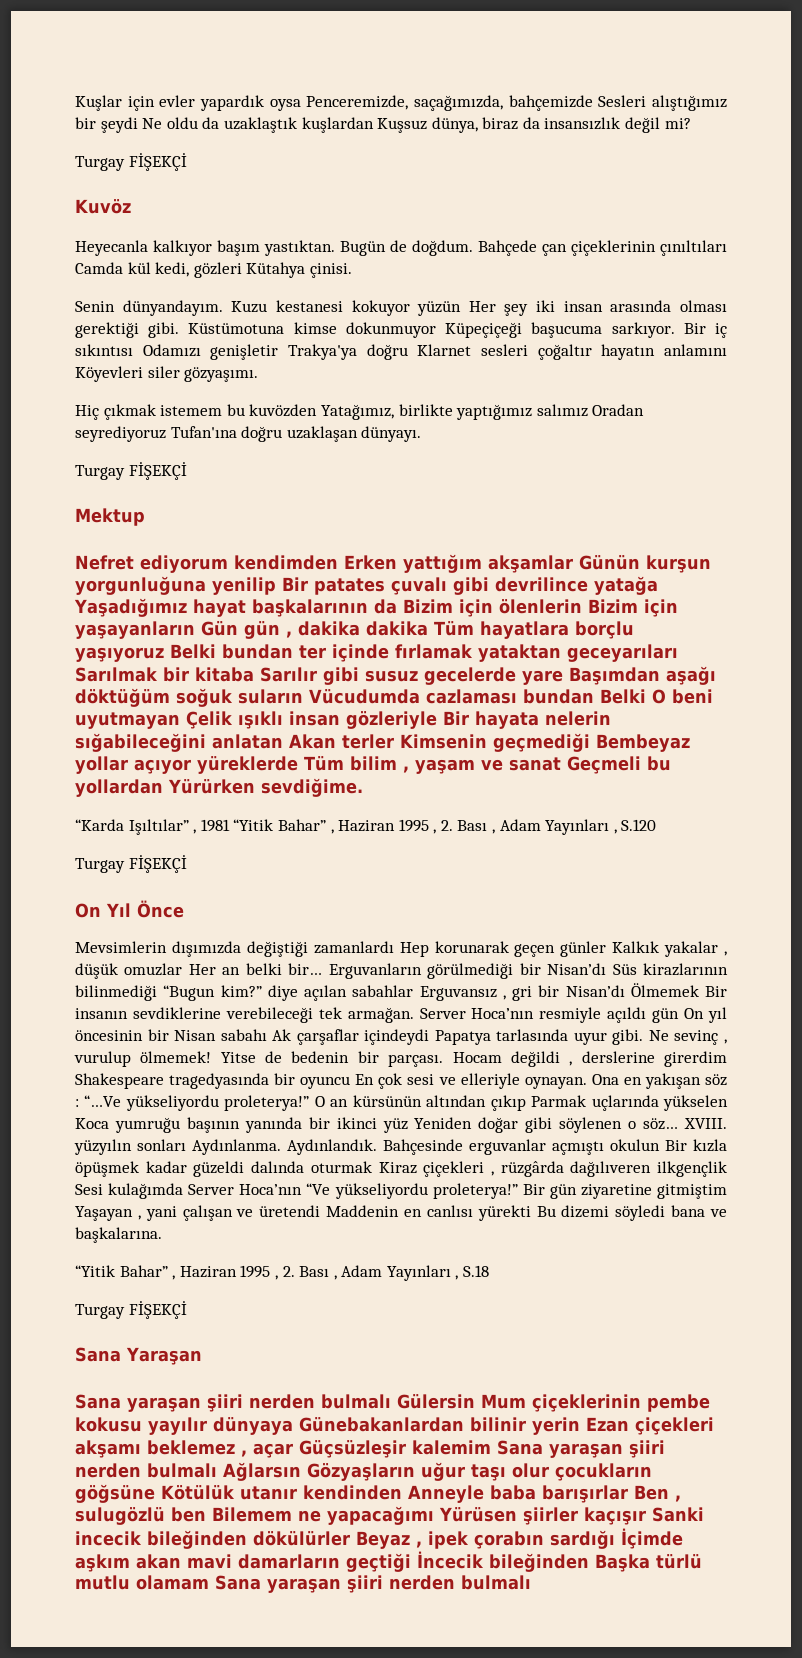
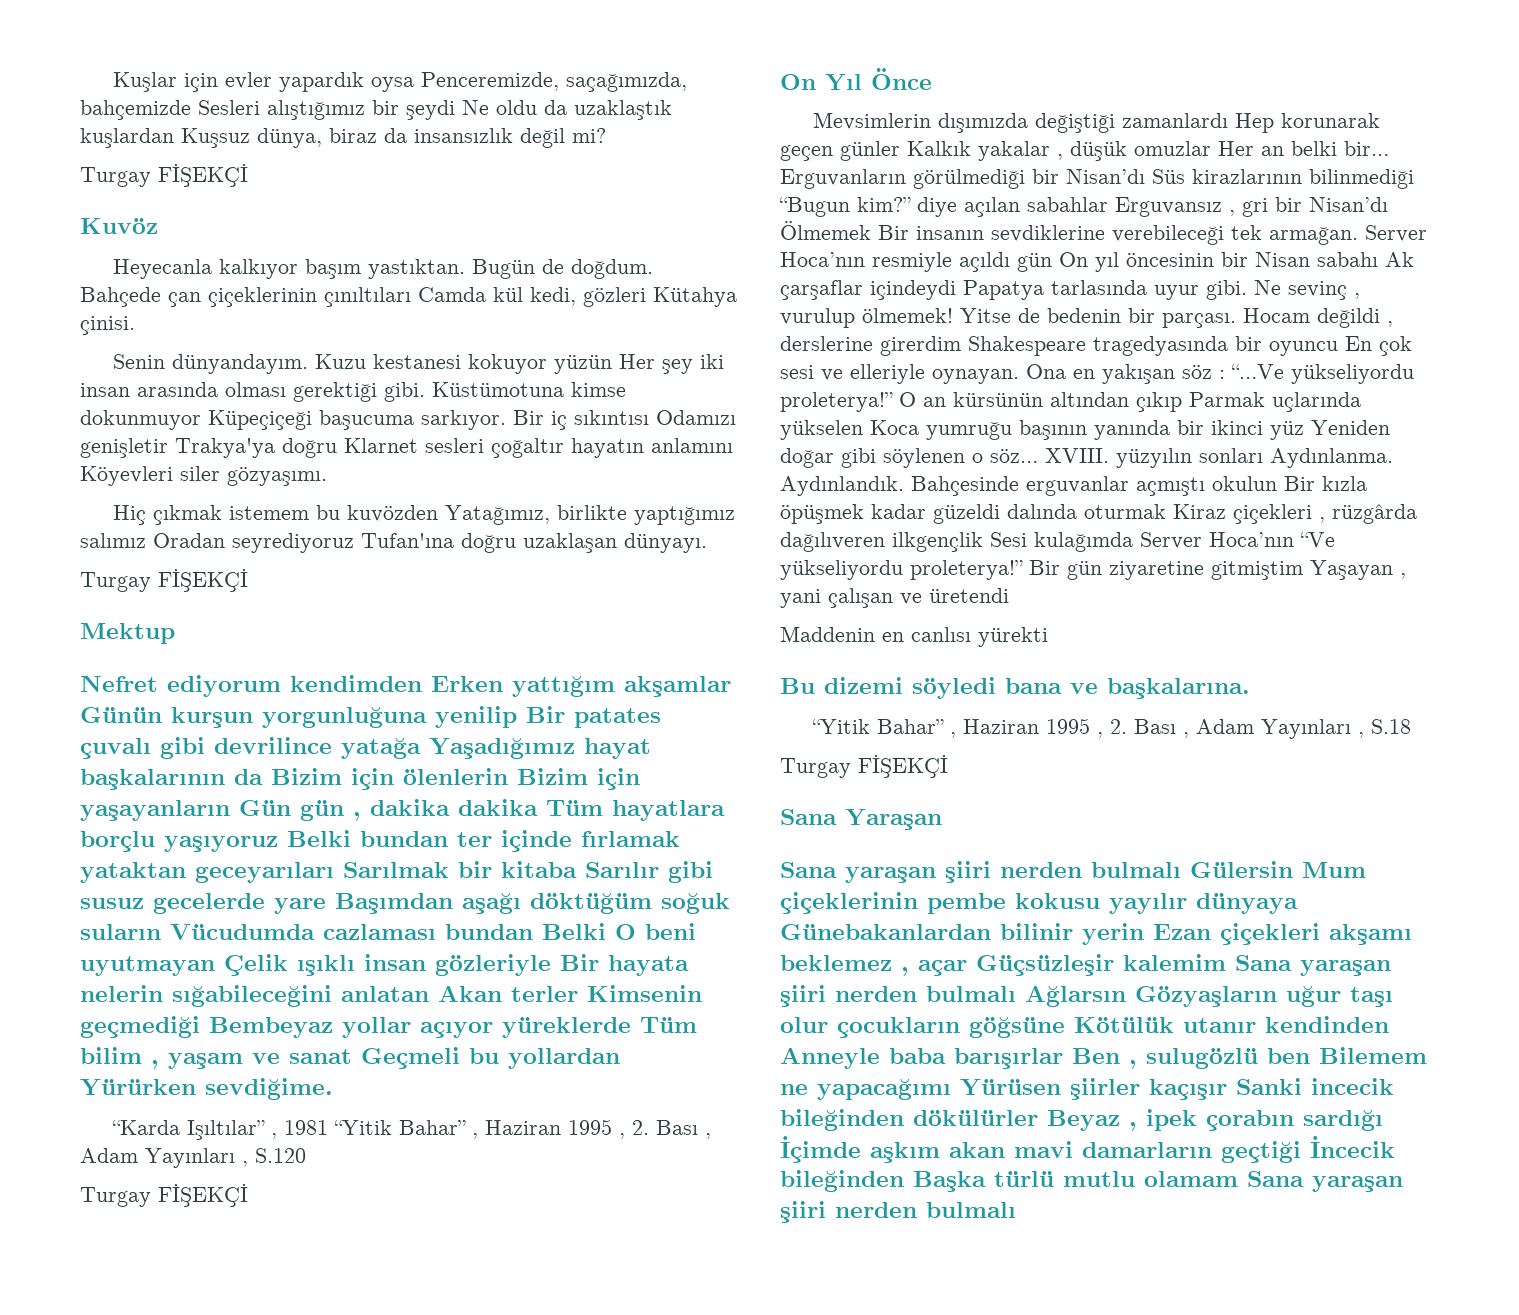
(321, 1211) none -> (1009, 595) //
(531, 1213) none -> (1048, 637) //

